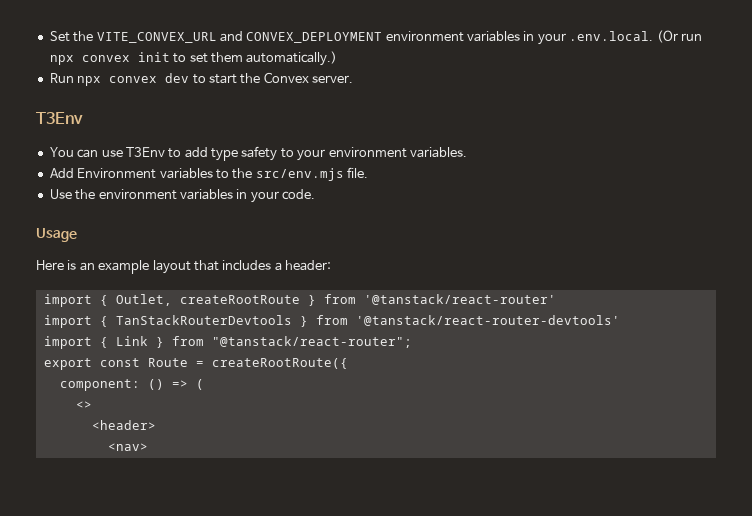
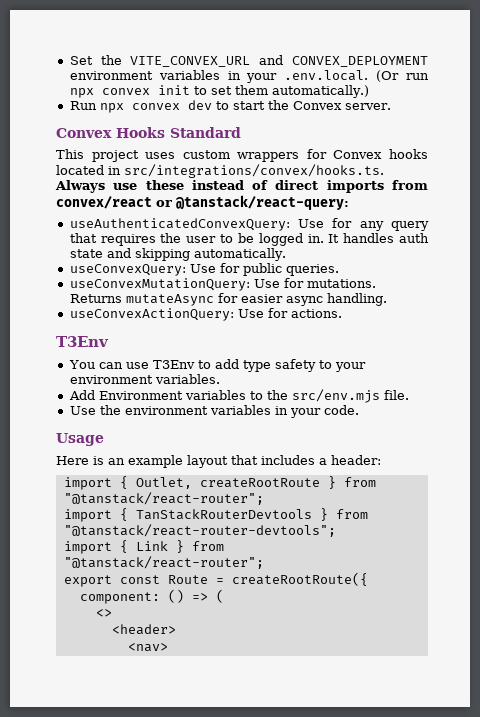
(353, 79) none -> [56,127,241,138] [56,149,428,162] [56,164,384,178] [55,180,428,193] [56,195,349,210] [69,218,429,231] [69,233,429,246] [69,248,286,261] [69,263,339,276] [69,278,376,291] [69,293,387,306] [69,308,342,321] // Convex Hooks Standard // This project uses custom wrappers for Convex hooks located in src/integrations/convex/hooks.ts. Always use these instead of direct imports from convex/react or @tanstack/react-query: // useAuthenticatedConvexQuery: Use for any query that requires the user to be logged in. It handles auth state and skipping automatically. // useConvexQuery: Use for public queries. // useConvexMutationQuery: Use for mutations. Returns mutateAsync for easier async handling. // useConvexActionQuery: Use for actions.
[363,294,556,305] '@tanstack/react-router' -> [63,492,264,505] "@tanstack/react-router";
[355,315,620,326] '@tanstack/react-router-devtools' -> [63,524,336,537] "@tanstack/react-router-devtools";

